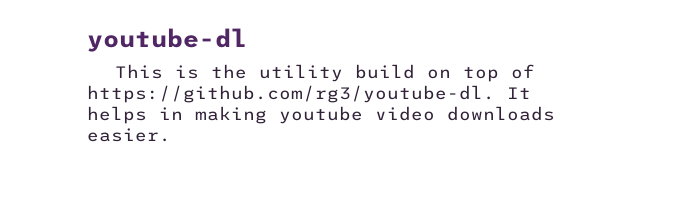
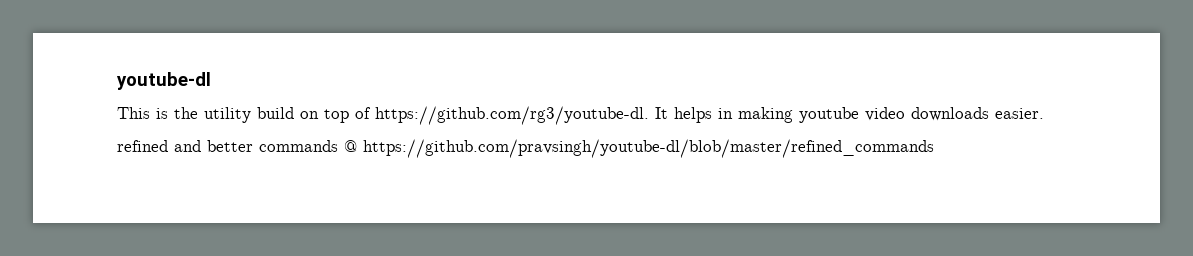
(171, 135) none -> [117,139,934,158] // refined and better commands @ https://github.com/pravsingh/youtube-dl/blob/master/refined_commands

